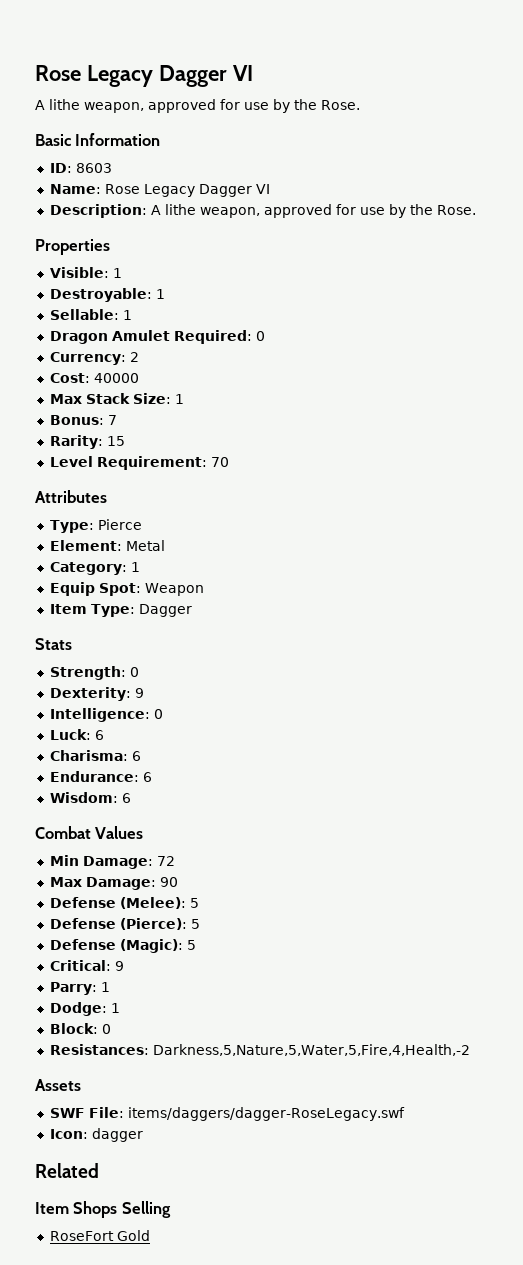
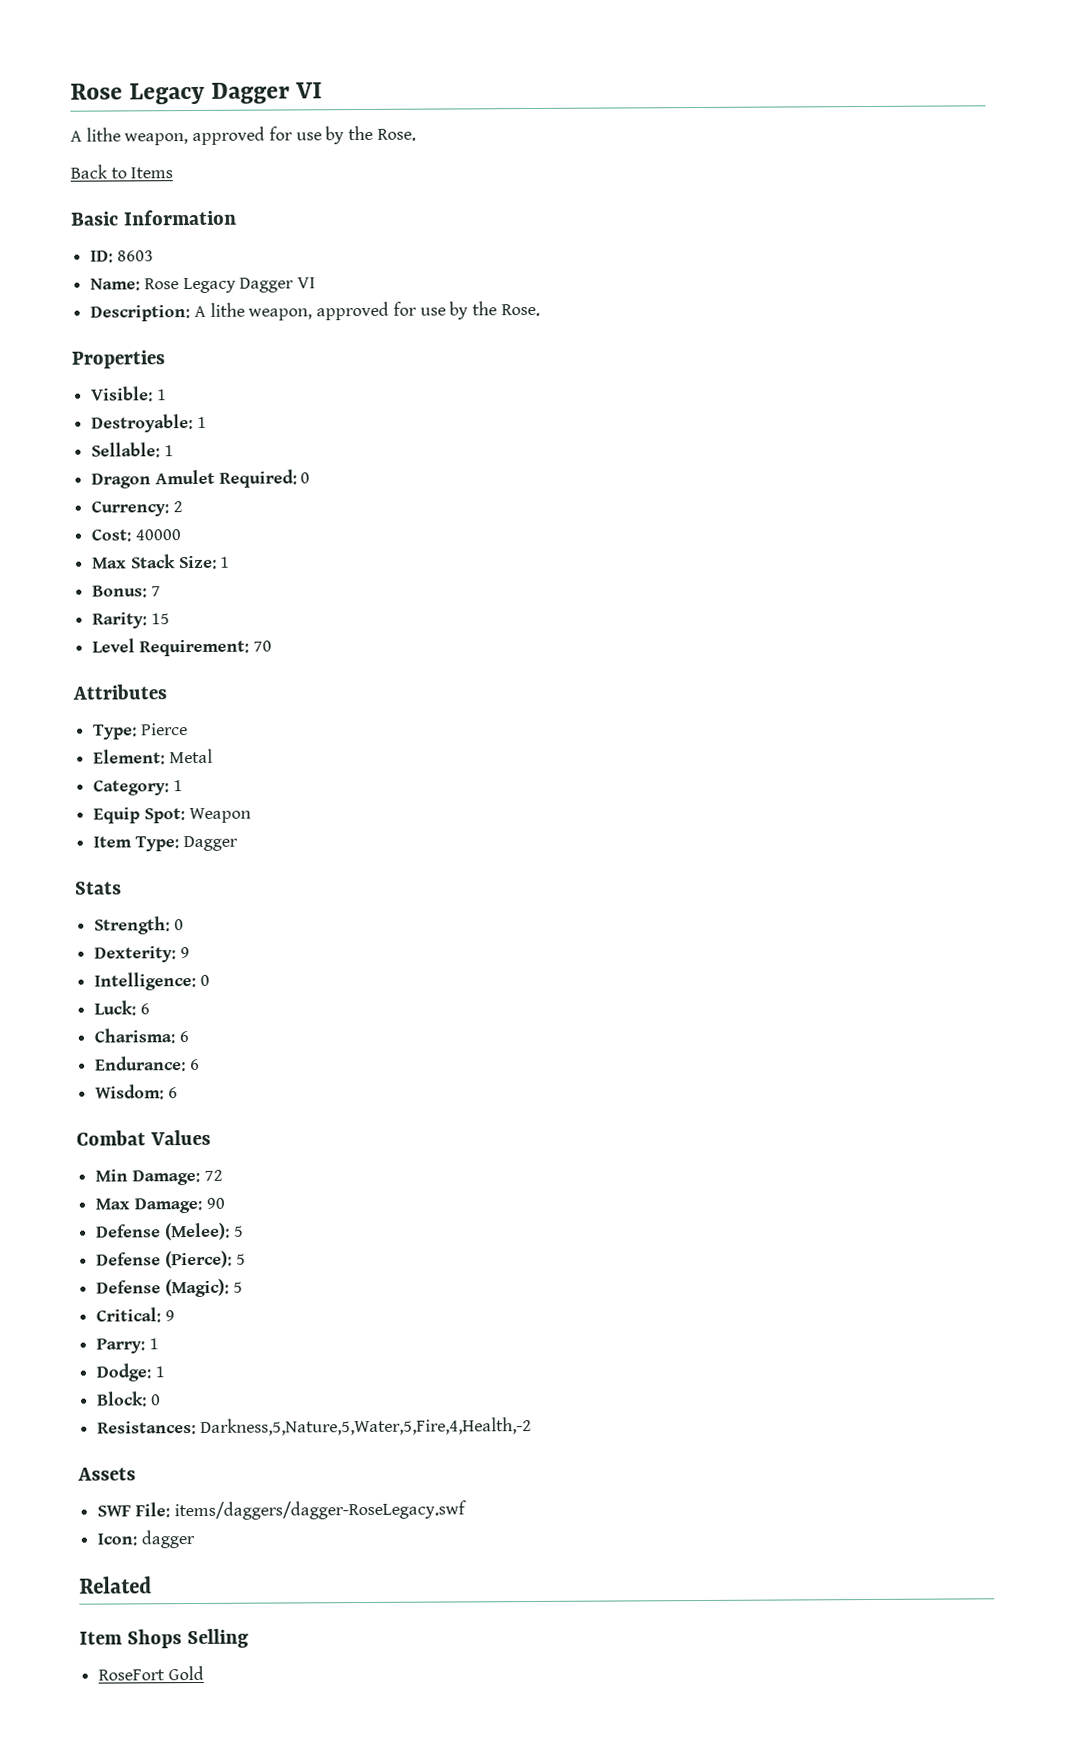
(360, 105) none -> [70,164,174,179] // Back to Items

